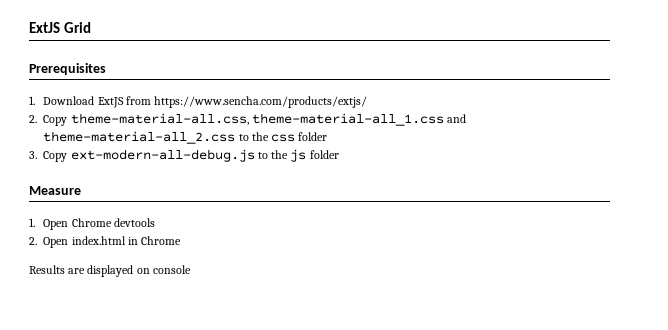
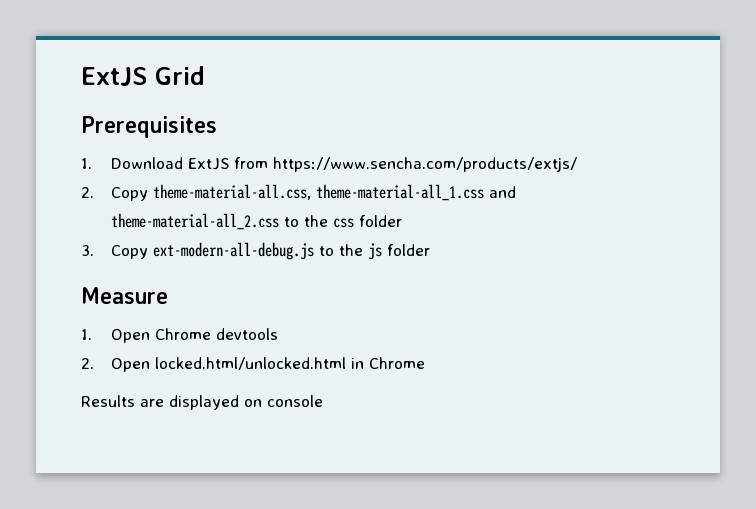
[71,236,126,245] index.html -> [155,357,347,370] locked.html/unlocked.html

